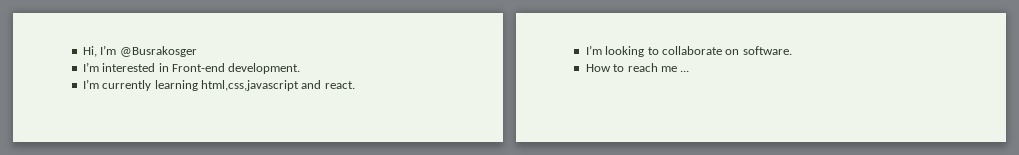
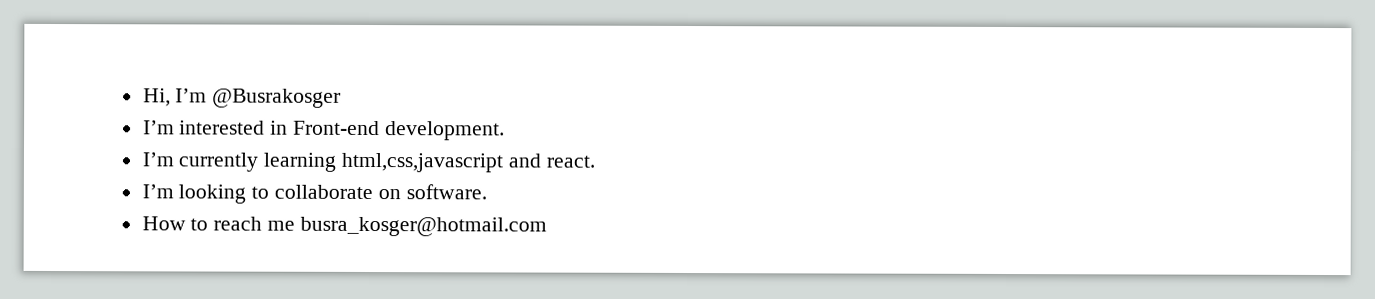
[680,70,690,72] ... -> [299,216,547,237] busra_kosger@hotmail.com

